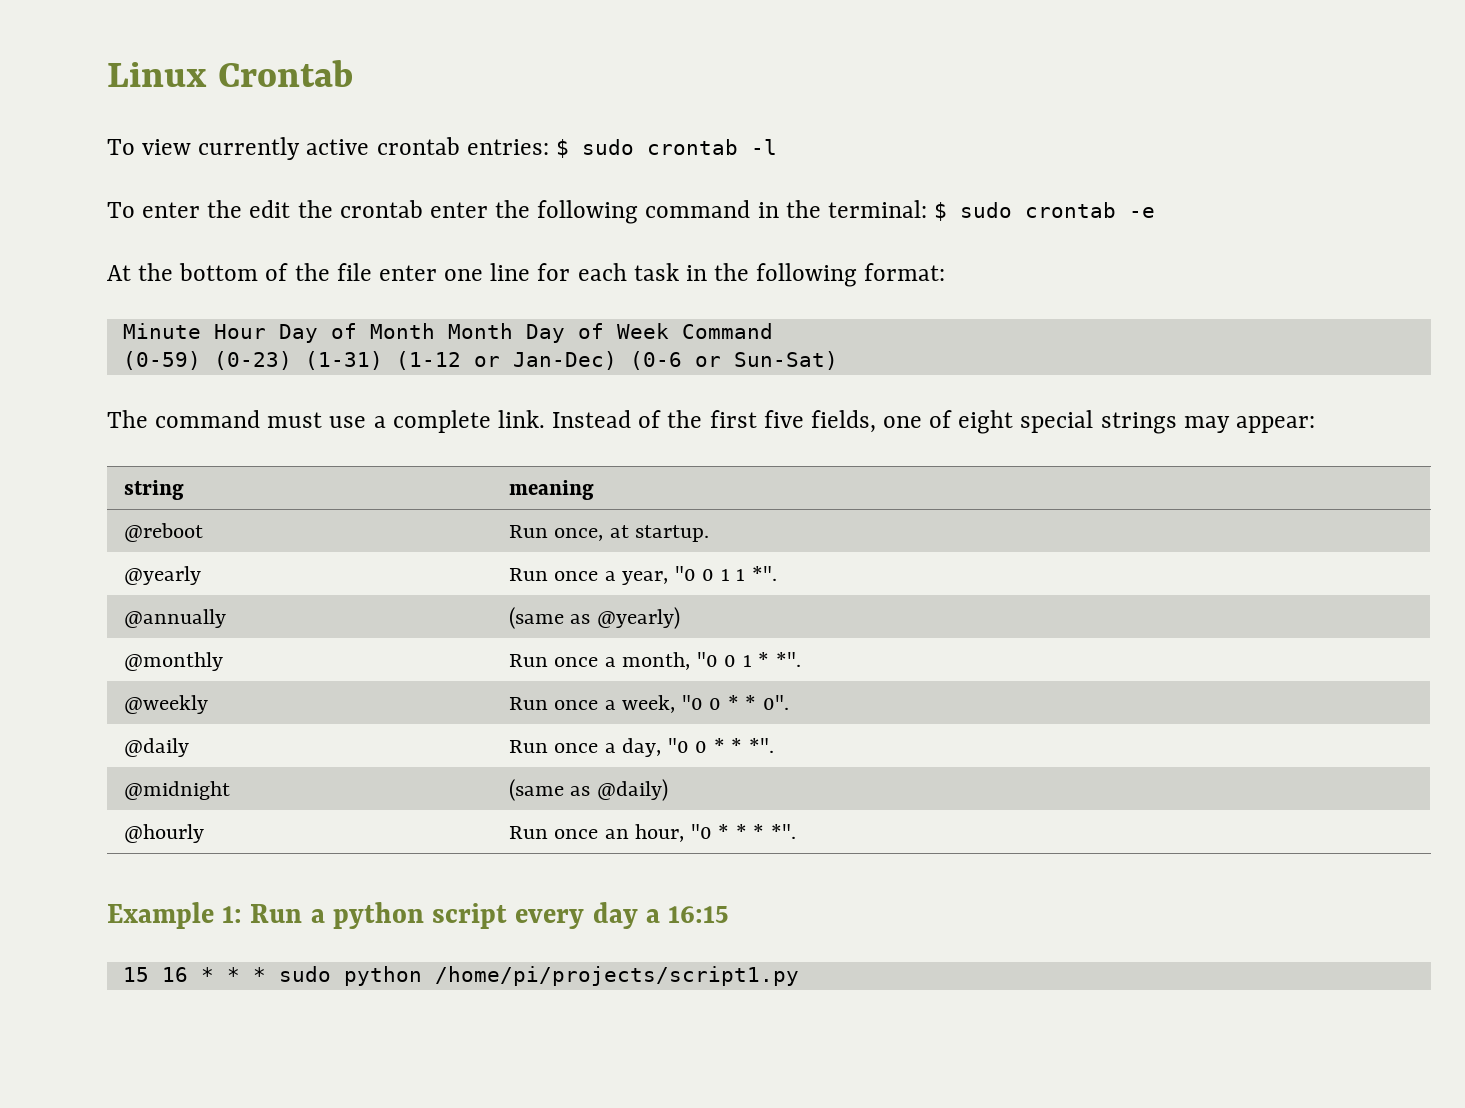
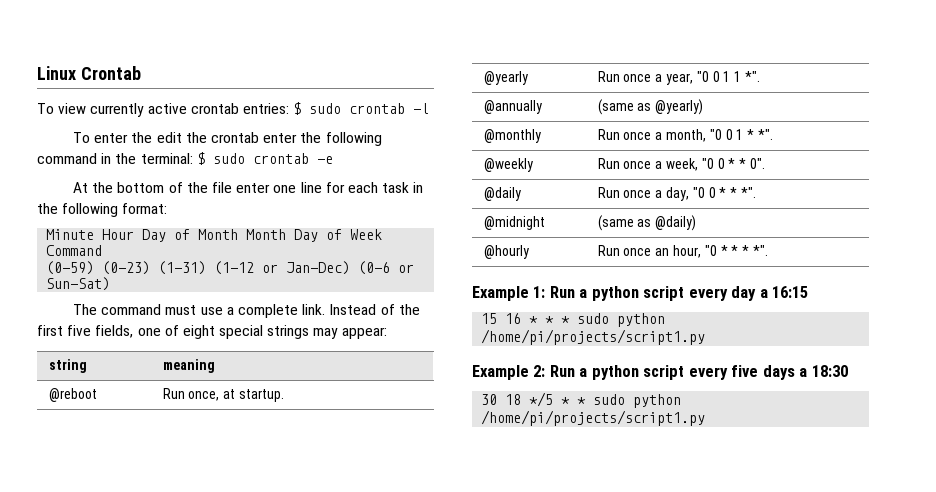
(799, 976) none -> [472,365,848,380] [481,392,682,408] [481,410,706,426] // Example 2: Run a python script every five days a 18:30 // 30 18 */5 * * sudo python /home/pi/projects/script1.py

